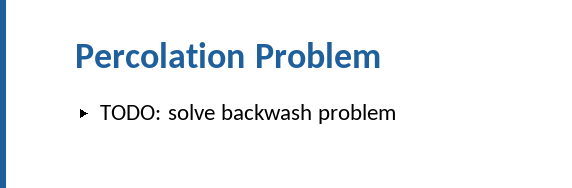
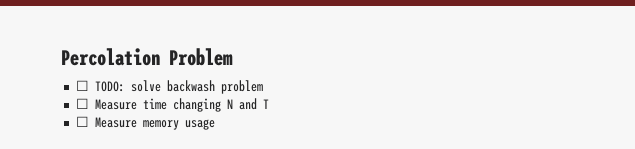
(381, 55) none -> [75,80,89,91] ☐
(396, 114) none -> [75,98,269,112] [75,116,215,130] // ☐ Measure time changing N and T // ☐ Measure memory usage

